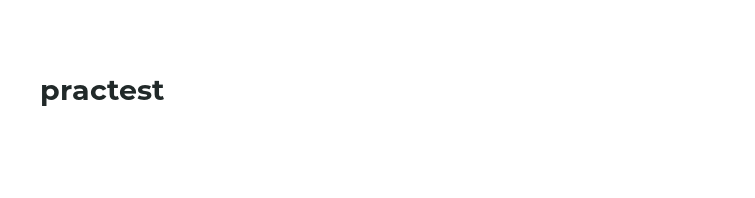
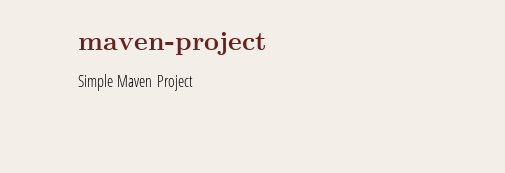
[40,80,164,106] practest -> [78,32,267,55] [78,74,193,91] maven-project // Simple Maven Project

